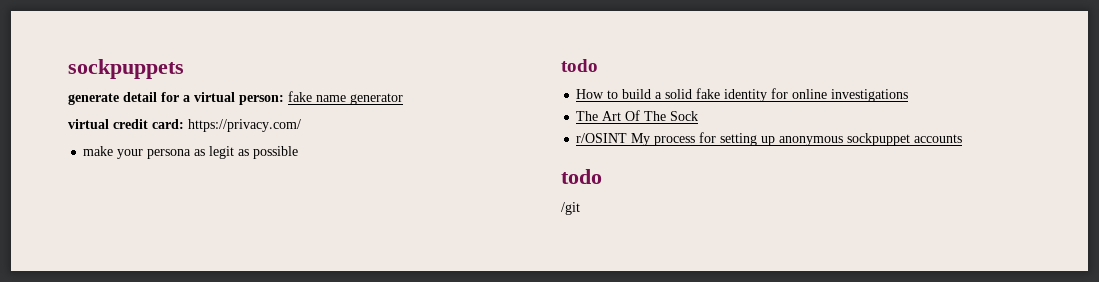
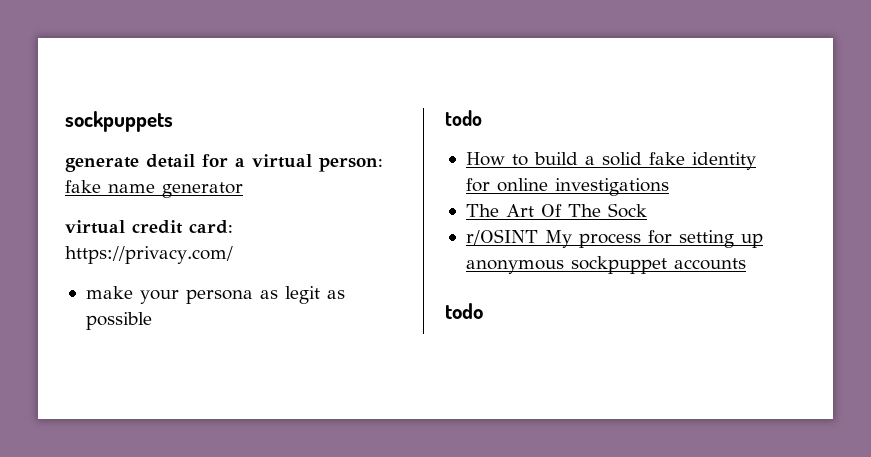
[561,202,580,215] // /git -> (483, 311) none

